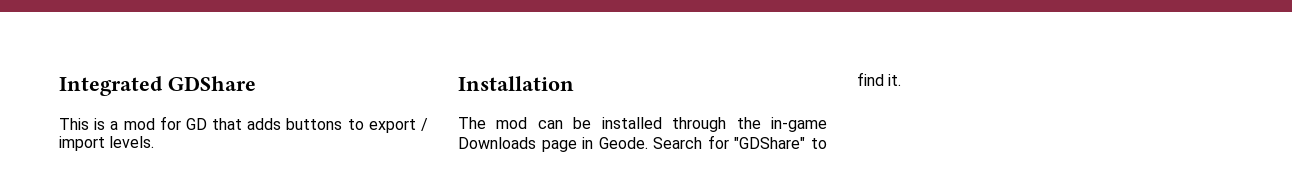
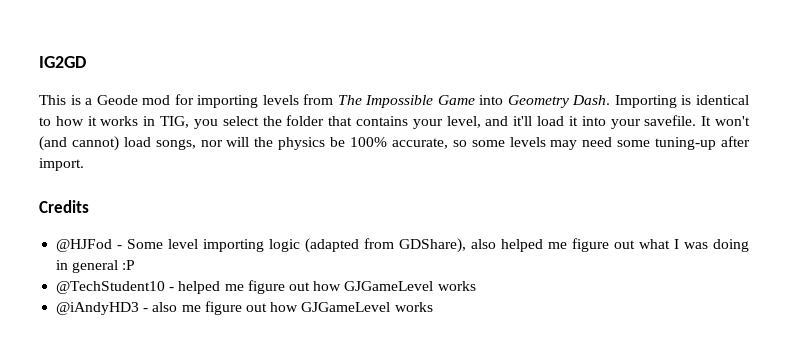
[59,76,256,96] Integrated GDShare -> [39,56,86,68] IG2GD
(119, 125) none -> [96,95,138,105] Geode
[185,118,429,133] [59,136,155,151] [458,76,574,91] [458,117,827,132] [458,135,827,152] [857,72,902,86] GD that adds buttons to export / import levels. // Installation // The mod can be installed through the in-game Downloads page in Geode. Search for "GDShare" to find it. -> [197,94,749,108] [39,115,751,129] [39,136,751,151] [39,158,84,171] [39,200,89,213] [56,238,749,253] [56,260,136,273] [56,280,476,294] [56,301,433,315] importing levels from The Impossible Game into Geometry Dash. Importing is identical to how it works in TIG, you select the folder that contains your level, and it'll load it into your savefile. It won't (and cannot) load songs, nor will the physics be 100% accurate, so some levels may need some tuning-up after import. // Credits // @HJFod - Some level importing logic (adapted from GDShare), also helped me figure out what I was doing in general :P // @TechStudent10 - helped me figure out how GJGameLevel works // @iAndyHD3 - also me figure out how GJGameLevel works

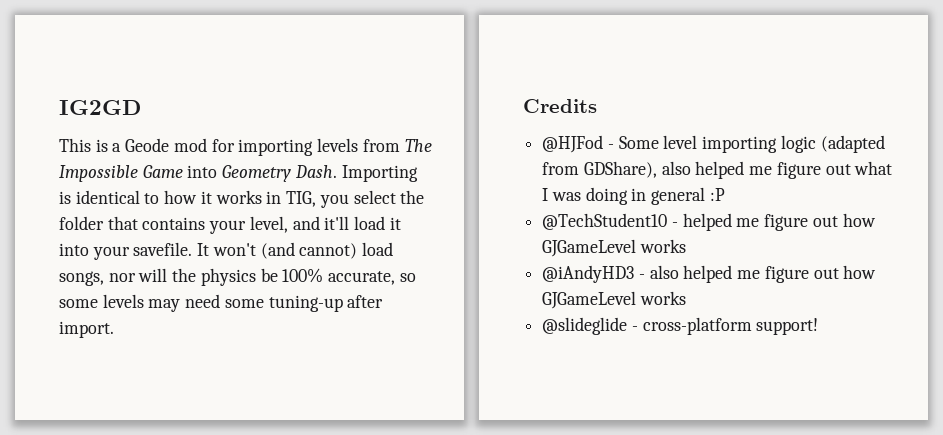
[181,301,433,315] me figure out how GJGameLevel works -> [683,265,877,283] [542,291,686,309] [542,317,819,335] helped me figure out how GJGameLevel works // @slideglide - cross-platform support!

